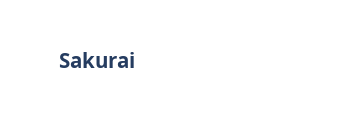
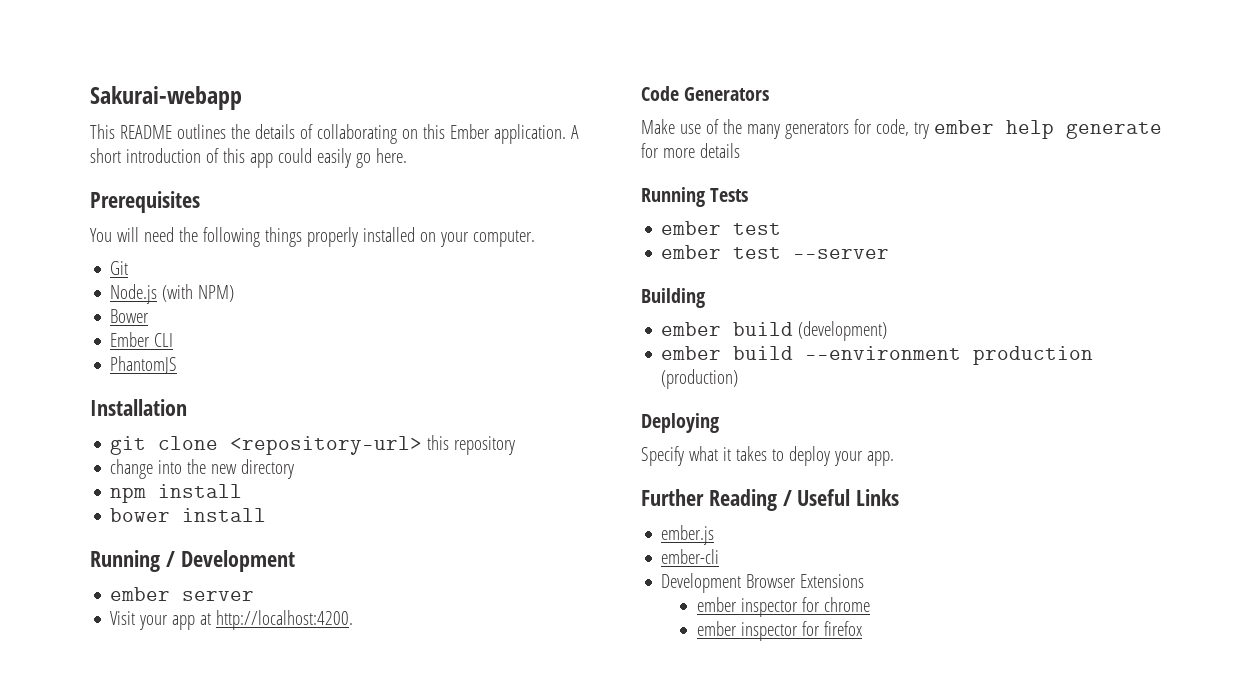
[59,52,135,68] Sakurai -> [90,86,242,110] [90,124,579,144] [90,148,407,168] [90,191,200,213] [90,227,535,247] [110,261,129,275] [110,284,235,304] [110,309,150,323] [110,332,174,347] [110,356,178,374] [90,399,187,416] [110,435,516,455] [110,459,295,479] [110,484,243,503] [110,508,267,522] [90,550,295,572] [110,587,255,601] [110,610,354,630] [641,86,770,101] [641,119,1162,139] [641,143,740,158] [641,187,749,207] [661,221,782,235] [661,245,890,259] [641,288,705,308] [661,321,888,341] [661,346,1094,365] [661,369,739,389] [641,413,719,433] [641,446,894,466] [641,489,900,511] [661,525,715,545] [661,549,720,564] [661,573,865,593] [696,597,870,617] [696,621,862,641] Sakurai-webapp // This README outlines the details of collaborating on this Ember application. A short introduction of this app could easily go here. // Prerequisites // You will need the following things properly installed on your computer. // Git // Node.js (with NPM) // Bower // Ember CLI // PhantomJS // Installation // git clone <repository-url> this repository // change into the new directory // npm install // bower install // Running / Development // ember server // Visit your app at http://localhost:4200. // Code Generators // Make use of the many generators for code, try ember help generate for more details // Running Tests // ember test // ember test --server // Building // ember build (development) // ember build --environment production (production) // Deploying // Specify what it takes to deploy your app. // Further Reading / Useful Links // ember.js // ember-cli // Development Browser Extensions // ember inspector for chrome // ember inspector for firefox

